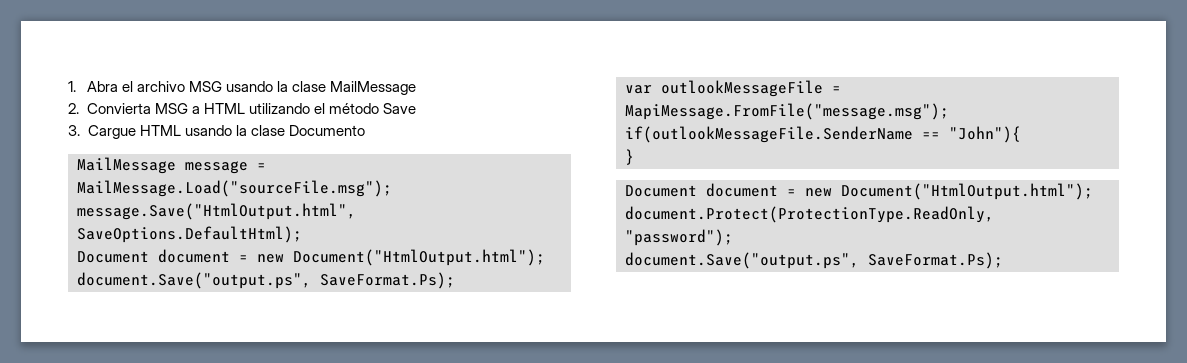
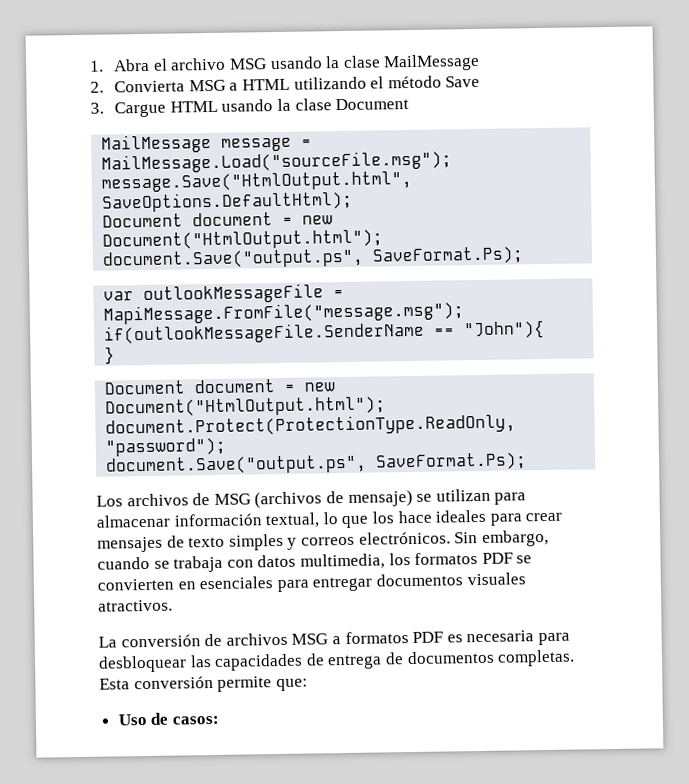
[288,125,365,136] Documento -> [335,97,410,111] Document
(1003, 260) none -> [96,488,527,509] [96,509,563,529] [97,529,549,553] [97,552,533,573] [97,572,526,593] [98,599,173,612] [98,630,570,648] [98,649,576,673] [99,676,308,692] [117,712,219,726] // Los archivos de MSG (archivos de mensaje) se utilizan para almacenar información textual, lo que los hace ideales para crear mensajes de texto simples y correos electrónicos. Sin embargo, cuando se trabaja con datos multimedia, los formatos PDF se convierten en esenciales para entregar documentos visuales atractivos. // La conversión de archivos MSG a formatos PDF es necesaria para desbloquear las capacidades de entrega de documentos completas. Esta conversión permite que: // Uso de casos:

